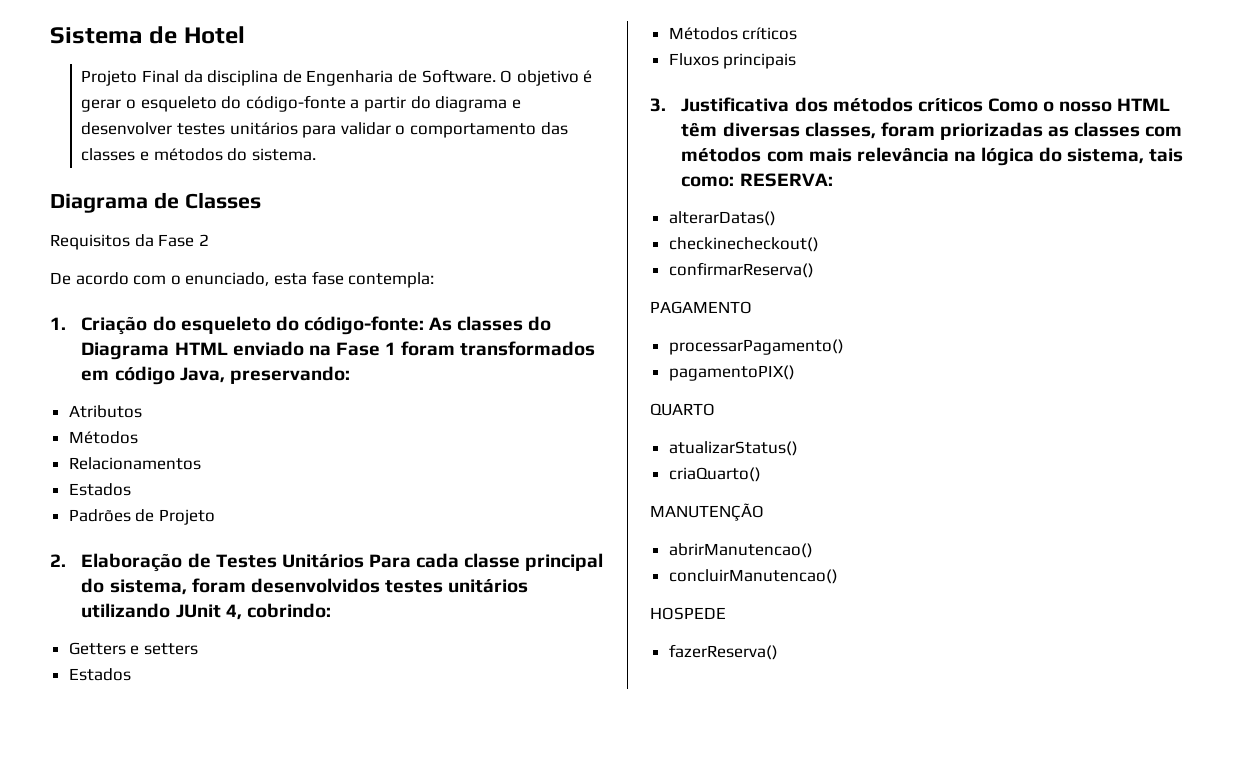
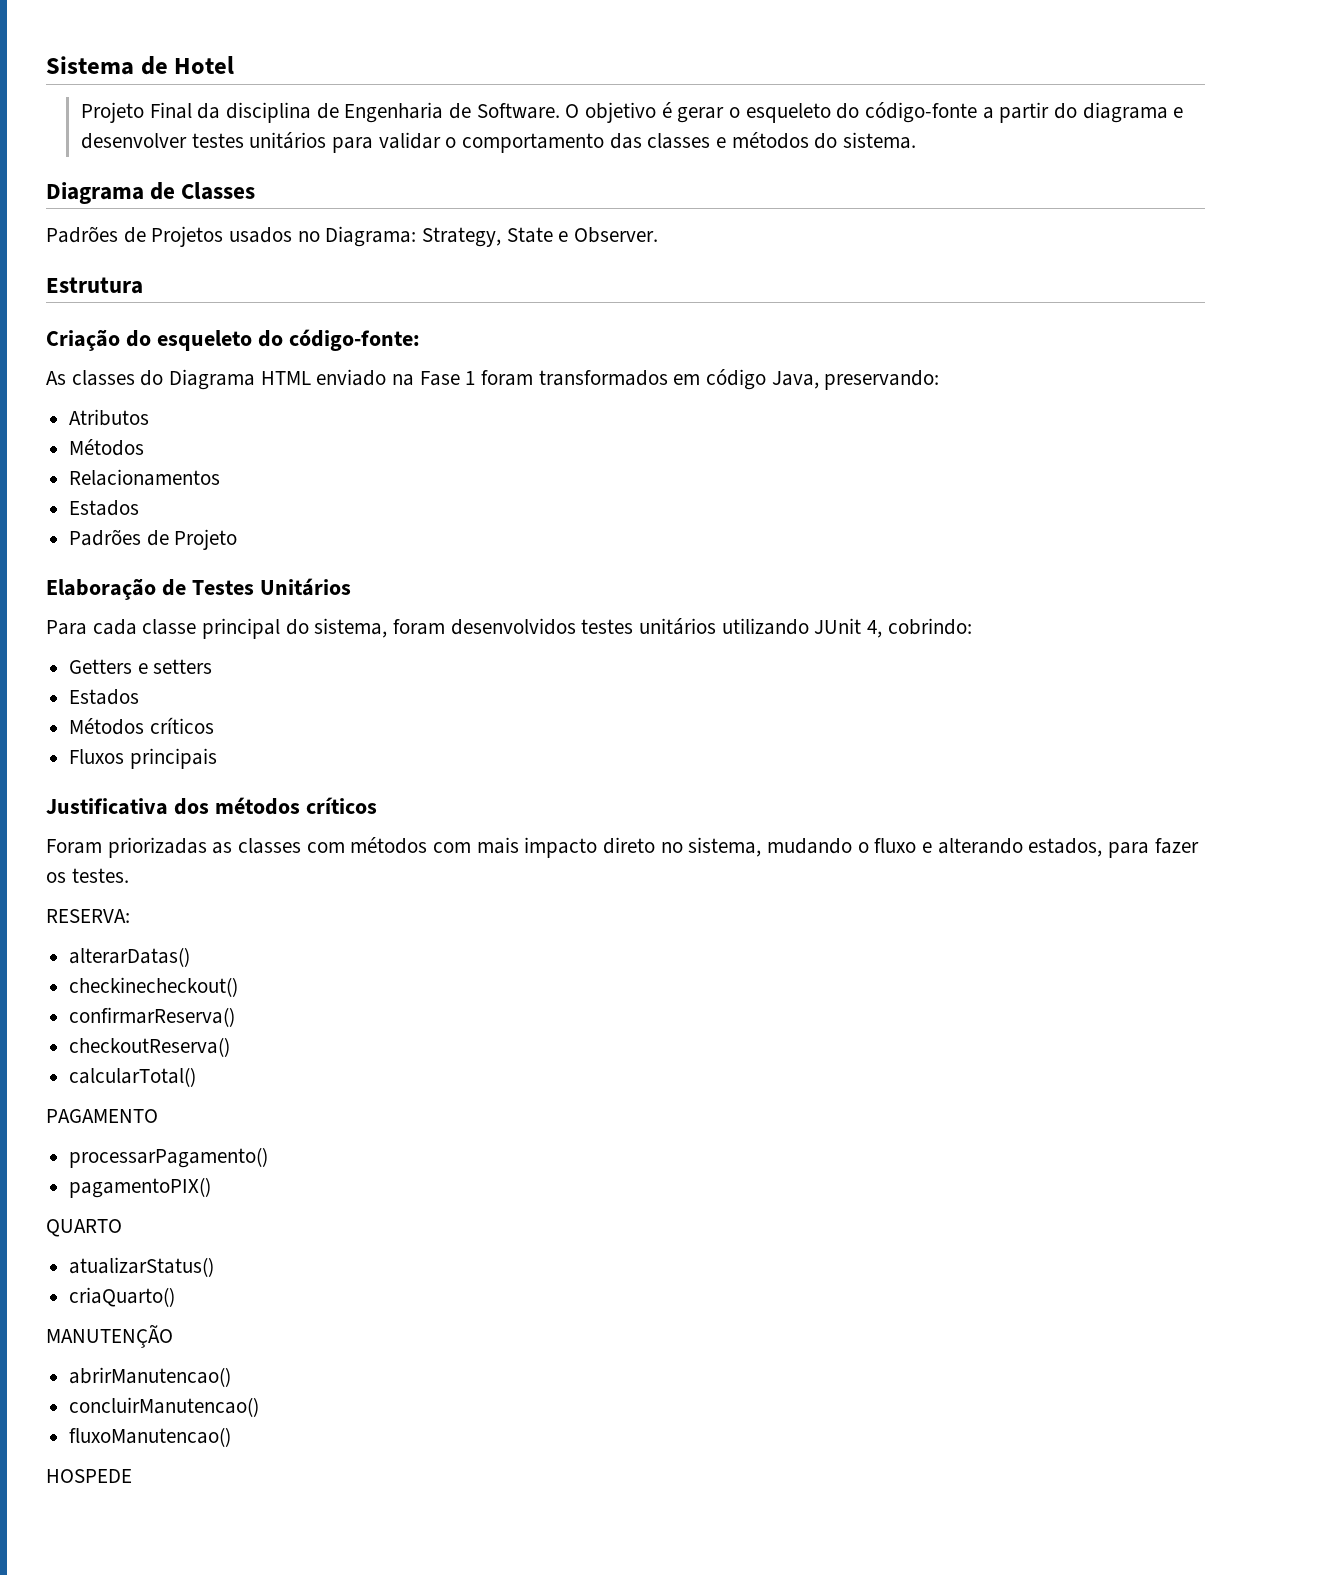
[50,234,209,250] [50,271,435,288] [50,317,66,330] Requisitos da Fase 2 // De acordo com o enunciado, esta fase contempla: // 1. -> [46,226,659,247] [46,277,143,294] Padrões de Projetos usados no Diagrama: Strategy, State e Observer. // Estrutura //
(424, 325) none -> (420, 340) //
[50,554,66,567] 2. -> (238, 539) none
(364, 561) none -> (351, 587) //
[650,98,666,112] 3. -> (217, 758) none
[987,98,1171,112] [681,122,935,139] Como o nosso HTML têm diversas classes, foram -> [46,839,102,854] // Foram
[856,147,1184,166] [681,176,735,187] relevância na lógica do sistema, tais como: -> [524,837,1199,858] [46,868,129,883] impacto direto no sistema, mudando o fluxo e alterando estados, para fazer os testes. //
(814, 270) none -> [69,1037,231,1057] [69,1067,197,1087] // checkoutReserva() // calcularTotal()
(838, 576) none -> [69,1427,232,1447] // fluxoManutencao()
[668,644,778,660] // fazerReserva() -> (132, 1476) none

